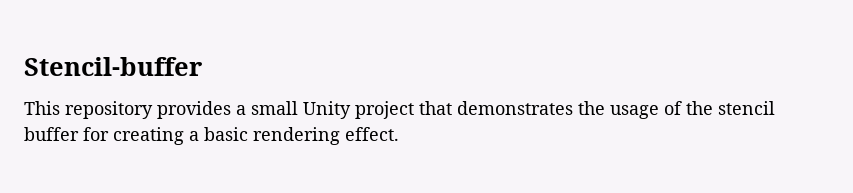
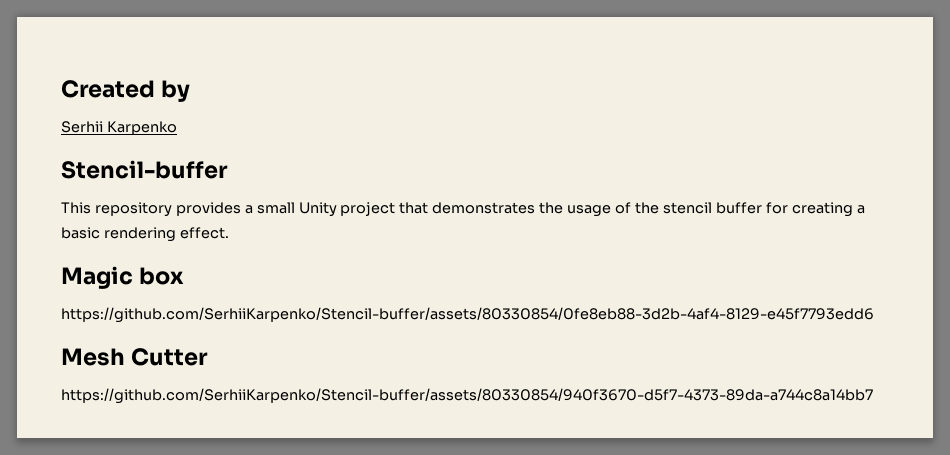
(24, 66) none -> [61,80,191,102] [61,121,177,135] Created by // Serhii Karpenko //
(399, 134) none -> [61,266,185,289] [61,307,874,323] [61,348,209,366] [61,388,873,404] // Magic box // https://github.com/SerhiiKarpenko/Stencil-buffer/assets/80330854/0fe8eb88-3d2b-4af4-8129-e45f7793edd6 // Mesh Cutter // https://github.com/SerhiiKarpenko/Stencil-buffer/assets/80330854/940f3670-d5f7-4373-89da-a744c8a14bb7

